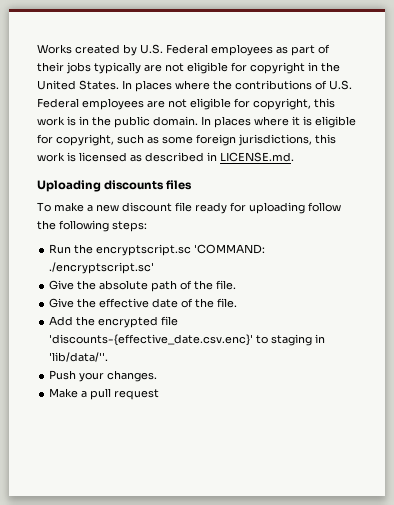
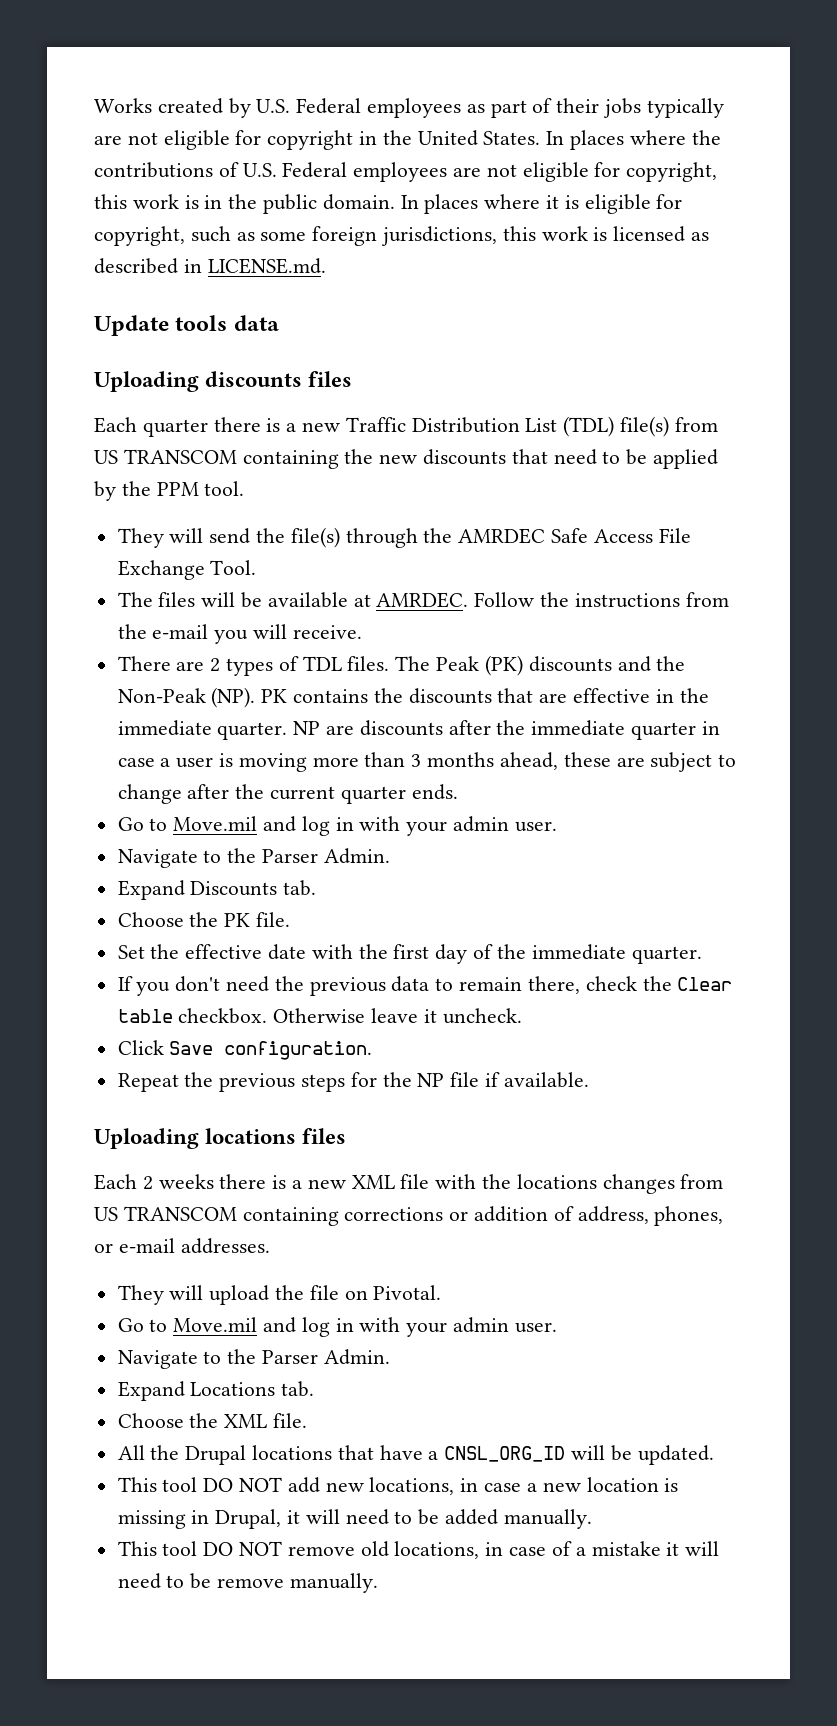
(294, 157) none -> [94,315,279,336] // Update tools data
[37,202,341,214] [37,220,147,232] [49,244,266,256] [49,262,155,274] [49,280,237,292] [49,298,75,308] To make a new discount file ready for uploading follow the following steps: // Run the encryptscript.sc 'COMMAND: ./encryptscript.sc' // Give the absolute path of the file. // Give -> [94,416,718,437] [94,449,719,469] [94,481,245,501] [117,527,691,548] [117,560,257,580] [117,592,729,608] [117,624,362,644] [117,655,686,676] [117,687,709,708] [117,720,720,740] [117,752,737,772] [117,784,458,804] [117,816,557,836] [117,848,390,868] [117,880,317,900] [117,912,291,927] [117,945,145,959] Each quarter there is a new Traffic Distribution List (TDL) file(s) from US TRANSCOM containing the new discounts that need to be applied by the PPM tool. // They will send the file(s) through the AMRDEC Safe Access File Exchange Tool. // The files will be available at AMRDEC. Follow the instructions from the e-mail you will receive. // There are 2 types of TDL files. The Peak (PK) discounts and the Non-Peak (NP). PK contains the discounts that are effective in the immediate quarter. NP are discounts after the immediate quarter in case a user is moving more than 3 months ahead, these are subject to change after the current quarter ends. // Go to Move.mil and log in with your admin user. // Navigate to the Parser Admin. // Expand Discounts tab. // Choose the PK file. // Set
[181,298,238,308] [49,316,179,328] [49,334,326,346] [49,352,109,362] [49,370,158,382] [49,388,160,400] of the file. // Add the encrypted file 'discounts-{effective_date.csv.enc}' to staging in 'lib/data/''. // Push your changes. // Make a pull request -> [311,944,702,964] [117,976,733,996] [117,1008,522,1024] [117,1040,373,1060] [117,1072,589,1092] [94,1128,347,1149] [94,1174,724,1194] [94,1206,724,1226] [94,1238,270,1254] [117,1285,442,1305] [117,1317,557,1337] [117,1349,390,1369] [117,1381,315,1401] [117,1413,308,1428] [117,1445,714,1465] [117,1477,679,1495] [117,1509,592,1529] [117,1541,720,1559] [117,1573,378,1593] with the first day of the immediate quarter. // If you don't need the previous data to remain there, check the Clear table checkbox. Otherwise leave it uncheck. // Click Save configuration. // Repeat the previous steps for the NP file if available. // Uploading locations files // Each 2 weeks there is a new XML file with the locations changes from US TRANSCOM containing corrections or addition of address, phones, or e-mail addresses. // They will upload the file on Pivotal. // Go to Move.mil and log in with your admin user. // Navigate to the Parser Admin. // Expand Locations tab. // Choose the XML file. // All the Drupal locations that have a CNSL_ORG_ID will be updated. // This tool DO NOT add new locations, in case a new location is missing in Drupal, it will need to be added manually. // This tool DO NOT remove old locations, in case of a mistake it will need to be remove manually.

